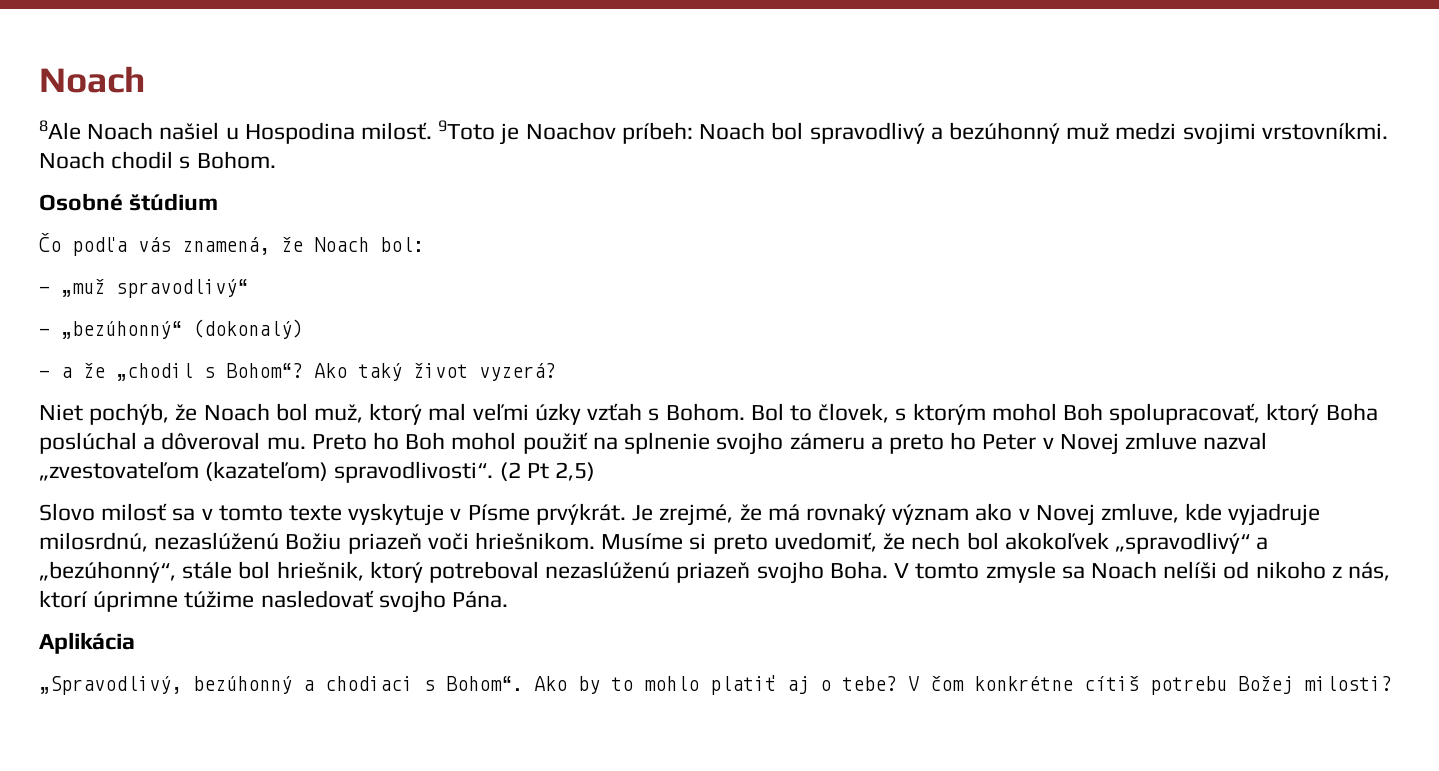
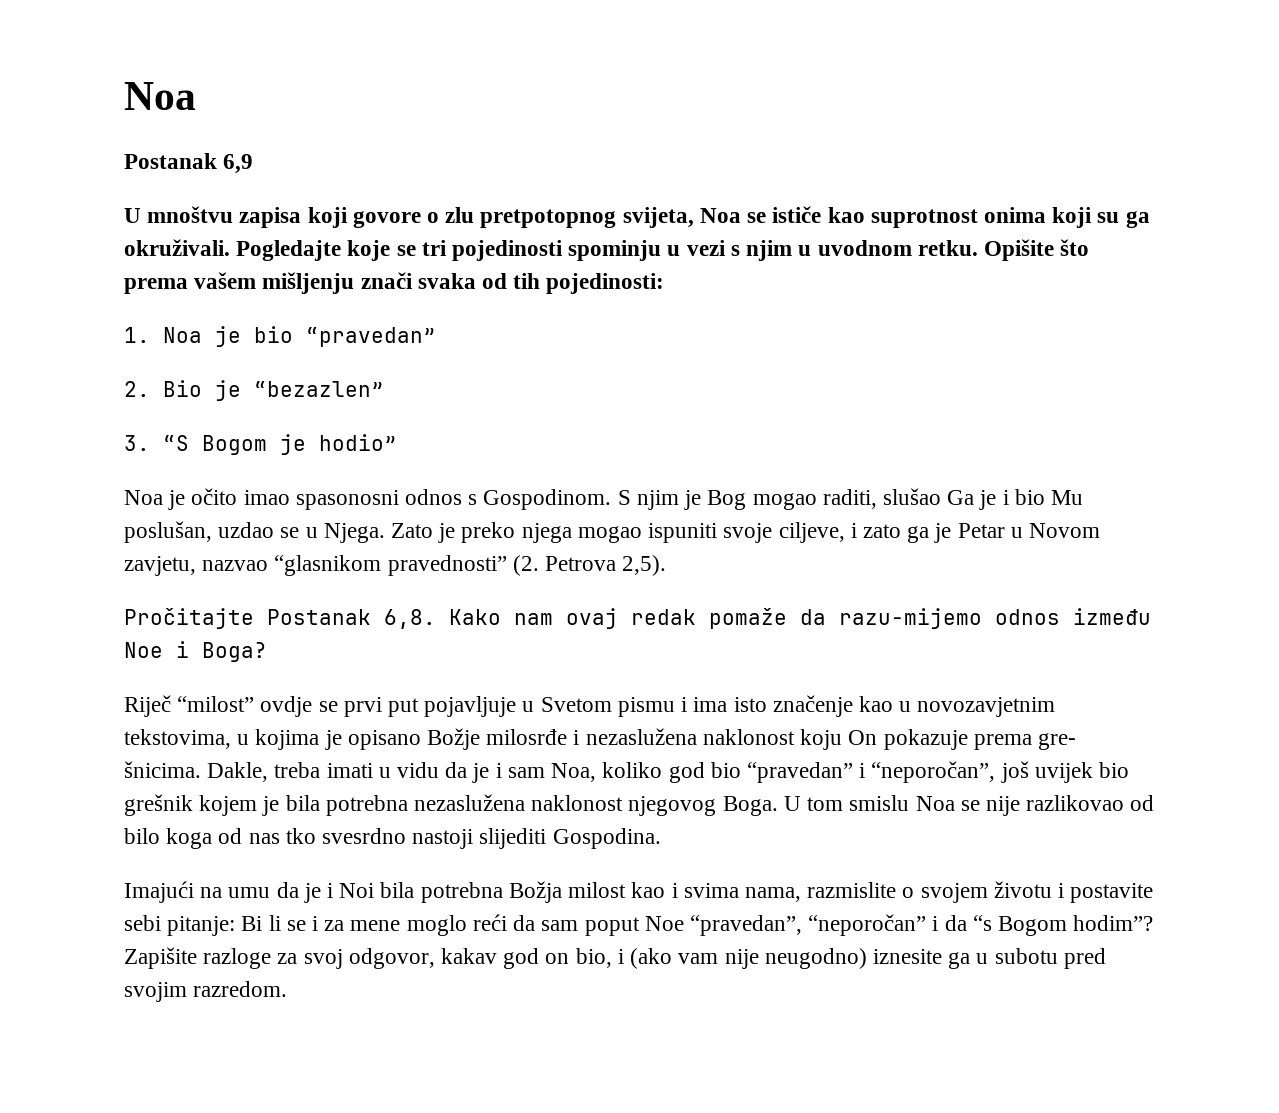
[39,66,145,93] [39,120,1388,145] [39,151,276,169] [39,193,219,211] [39,233,424,256] [39,279,248,298] [39,319,303,339] [39,363,556,381] [39,403,1378,425] [39,432,1268,455] [39,461,596,483] [39,503,1321,526] [39,532,1269,554] [39,561,1390,584] [39,590,509,613] [39,632,135,654] [39,675,1392,695] Noach // 8Ale Noach našiel u Hospodina milosť. 9Toto je Noachov príbeh: Noach bol spravodlivý a bezúhonný muž medzi svojimi vrstovníkmi. Noach chodil s Bohom. // Osobné štúdium // Čo podľa vás znamená, že Noach bol: // - „muž spravodlivý“ // - „bezúhonný“ (dokonalý) // - a že „chodil s Bohom“? Ako taký život vyzerá? // Niet pochýb, že Noach bol muž, ktorý mal veľmi úzky vzťah s Bohom. Bol to človek, s ktorým mohol Boh spolupracovať, ktorý Boha poslúchal a dôveroval mu. Preto ho Boh mohol použiť na splnenie svojho zámeru a preto ho Peter v Novej zmluve nazval „zvestovateľom (kazateľom) spravodlivosti“. (2 Pt 2,5) // Slovo milosť sa v tomto texte vyskytuje v Písme prvýkrát. Je zrejmé, že má rovnaký význam ako v Novej zmluve, kde vyjadruje milosrdnú, nezaslúženú Božiu priazeň voči hriešnikom. Musíme si preto uvedomiť, že nech bol akokoľvek „spravodlivý“ a „bezúhonný“, stále bol hriešnik, ktorý potreboval nezaslúženú priazeň svojho Boha. V tomto zmysle sa Noach nelíši od nikoho z nás, ktorí úprimne túžime nasledovať svojho Pána. // Aplikácia // „Spravodlivý, bezúhonný a chodiaci s Bohom“. Ako by to mohlo platiť aj o tebe? V čom konkrétne cítiš potrebu Božej milosti? -> [124,82,196,110] [124,153,254,174] [124,206,1150,228] [124,239,1090,261] [124,272,665,294] [124,326,436,347] [124,380,384,401] [124,434,397,455] [124,488,1083,510] [124,521,1100,543] [124,555,667,576] [124,608,1151,629] [124,641,267,662] [124,695,1056,717] [124,728,1076,750] [124,761,1129,783] [124,794,1155,816] [124,828,661,849] [124,881,1154,903] [124,914,1154,936] [124,947,1106,969] [124,981,288,1002] Noa // Postanak 6,9 // U mnoštvu zapisa koji govore o zlu pretpotopnog svijeta, Noa se ističe kao suprotnost onima koji su ga okruživali. Pogledajte koje se tri pojedinosti spominju u vezi s njim u uvodnom retku. Opišite što prema vašem mišljenju znači svaka od tih pojedinosti: // 1. Noa je bio “pravedan” // 2. Bio je “bezazlen” // 3. “S Bogom je hodio” // Noa je očito imao spasonosni odnos s Gospodinom. S njim je Bog mogao raditi, slušao Ga je i bio Mu poslušan, uzdao se u Njega. Zato je preko njega mogao ispuniti svoje ciljeve, i zato ga je Petar u Novom zavjetu, nazvao “glasnikom pravednosti” (2. Petrova 2,5). // Pročitajte Postanak 6,8. Kako nam ovaj redak pomaže da razu-mijemo odnos između Noe i Boga? // Riječ “milost” ovdje se prvi put pojavljuje u Svetom pismu i ima isto značenje kao u novozavjetnim tekstovima, u kojima je opisano Božje milosrđe i nezaslužena naklonost koju On pokazuje prema gre- šnicima. Dakle, treba imati u vidu da je i sam Noa, koliko god bio “pravedan” i “neporočan”, još uvijek bio grešnik kojem je bila potrebna nezaslužena naklonost njegovog Boga. U tom smislu Noa se nije razlikovao od bilo koga od nas tko svesrdno nastoji slijediti Gospodina. // Imajući na umu da je i Noi bila potrebna Božja milost kao i svima nama, razmislite o svojem životu i postavite sebi pitanje: Bi li se i za mene moglo reći da sam poput Noe “pravedan”, “neporočan” i da “s Bogom hodim”? Zapišite razloge za svoj odgovor, kakav god on bio, i (ako vam nije neugodno) iznesite ga u subotu pred svojim razredom.

